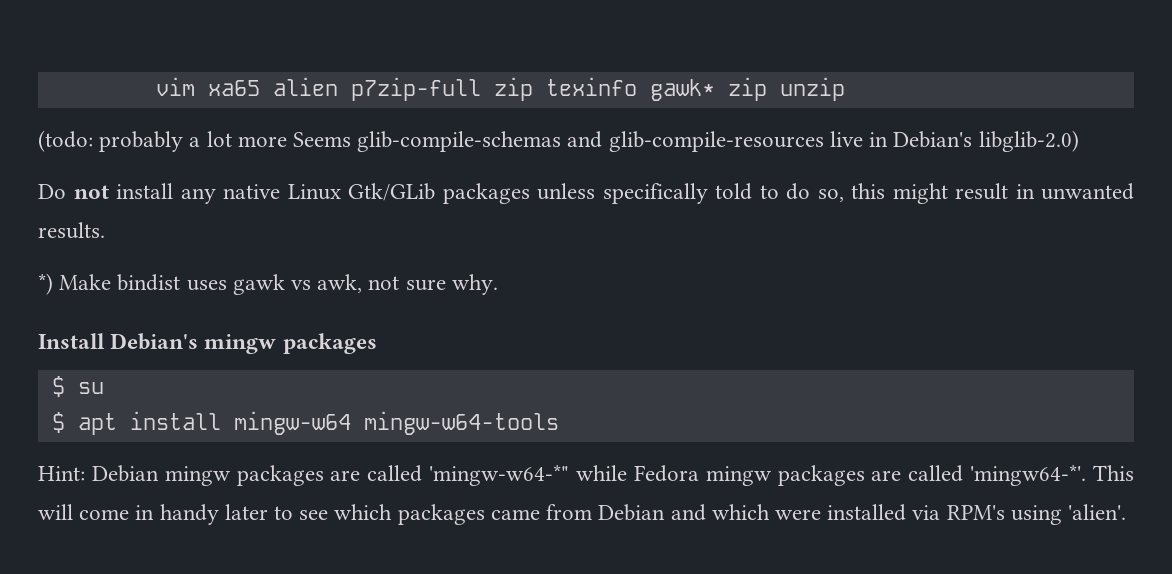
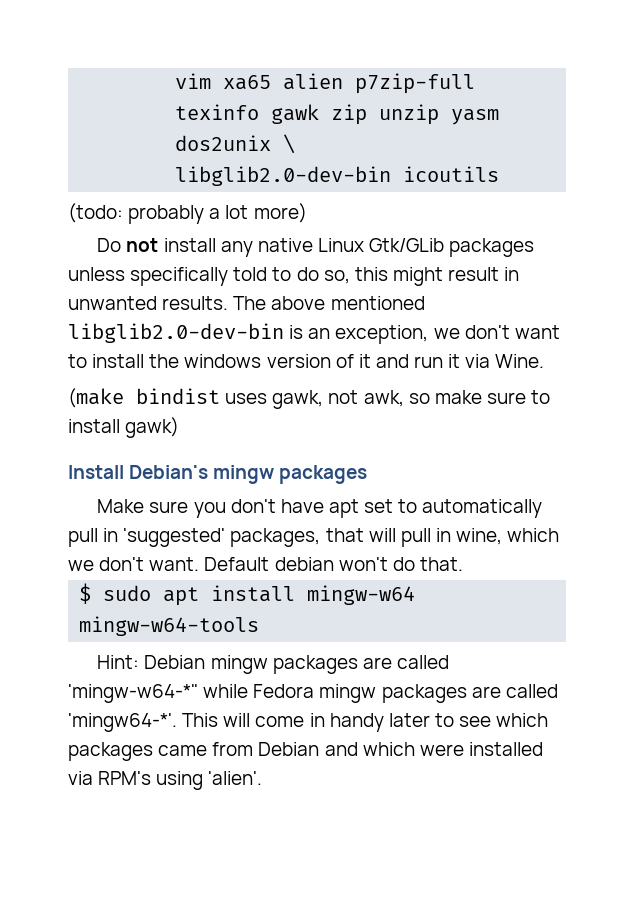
[493,77,715,101] zip texinfo gawk* -> [175,104,320,124] texinfo gawk
(845, 89) none -> [451,109,500,125] [175,134,296,154] [175,166,500,186] yasm dos2unix \ // libglib2.0-dev-bin icoutils
[237,130,1079,152] more Seems glib-compile-schemas and glib-compile-resources live in Debian's libglib-2.0) -> [253,203,307,223] more)
[38,273,498,295] [38,333,377,354] [51,376,104,397] [51,412,65,433] // *) Make bindist uses gawk vs awk, not sure why. // Install Debian's mingw packages // $ su // $ -> [233,296,425,310] [68,323,560,344] [68,354,545,368] [68,388,551,409] [68,417,180,438] [68,465,368,484] [97,499,543,518] [68,528,560,547] [68,557,463,571] [79,583,152,604] The above mentioned libglib2.0-dev-bin is an exception, we don't want to install the windows version of it and run it via Wine. // (make bindist uses gawk, not awk, so make sure to install gawk) // Install Debian's mingw packages // Make sure you don't have apt set to automatically pull in 'suggested' packages, that will pull in wine, which we don't want. Default debian won't do that. // $ sudo

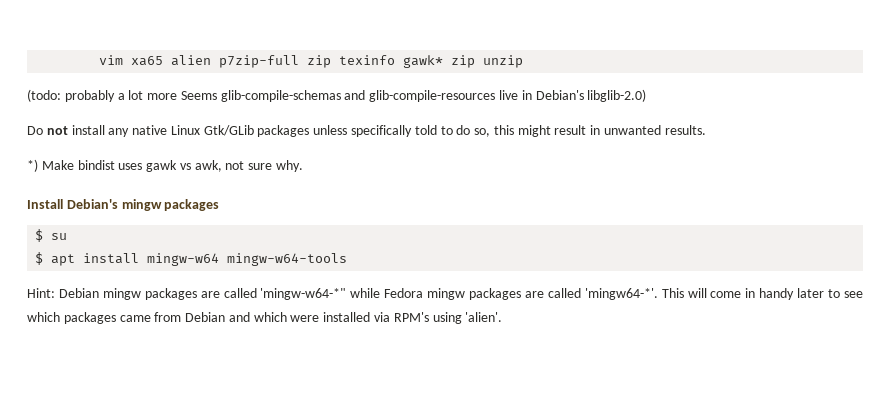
[175,104,320,124] texinfo gawk -> [307,55,444,68] zip texinfo gawk*
[451,109,500,125] [175,134,296,154] [175,166,500,186] yasm dos2unix \ // libglib2.0-dev-bin icoutils -> (524, 61) none
[253,203,307,223] more) -> [147,89,647,102] more Seems glib-compile-schemas and glib-compile-resources live in Debian's libglib-2.0)
[233,296,425,310] [68,323,560,344] [68,354,545,368] [68,388,551,409] [68,417,180,438] [68,465,368,484] [97,499,543,518] [68,528,560,547] [68,557,463,571] [79,583,152,604] The above mentioned libglib2.0-dev-bin is an exception, we don't want to install the windows version of it and run it via Wine. // (make bindist uses gawk, not awk, so make sure to install gawk) // Install Debian's mingw packages // Make sure you don't have apt set to automatically pull in 'suggested' packages, that will pull in wine, which we don't want. Default debian won't do that. // $ sudo -> [27,159,304,172] [27,199,220,211] [35,229,68,242] [35,252,44,265] // *) Make bindist uses gawk vs awk, not sure why. // Install Debian's mingw packages // $ su // $

